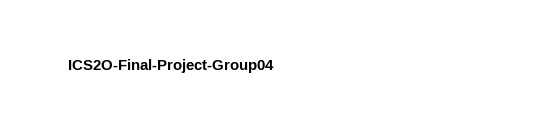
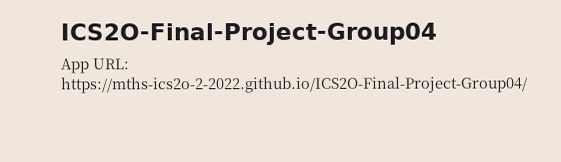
(274, 66) none -> [60,58,129,74] [60,76,528,94] // App URL: https://mths-ics2o-2-2022.github.io/ICS2O-Final-Project-Group04/

